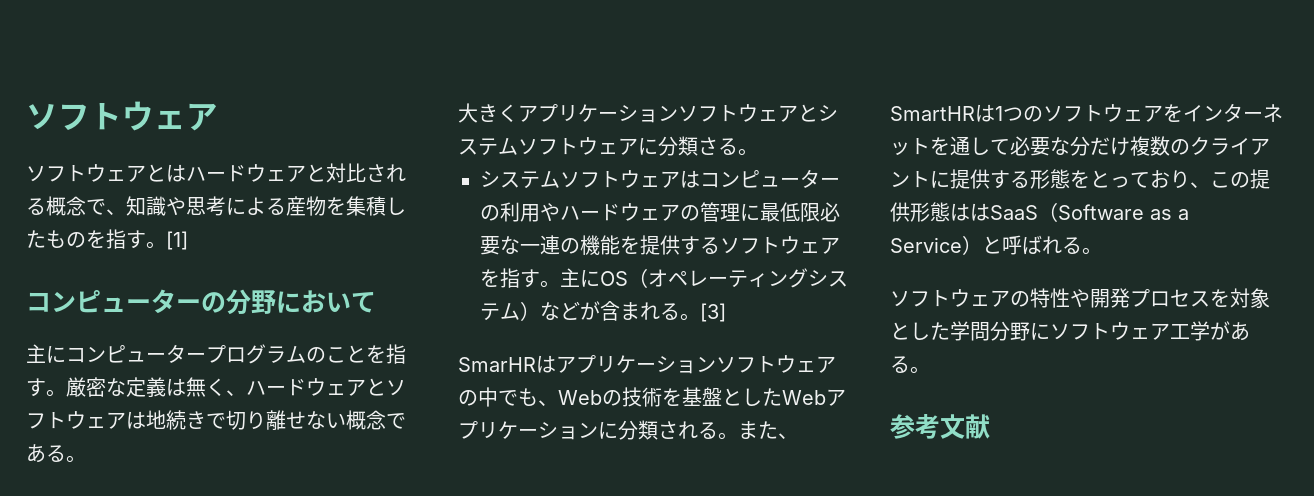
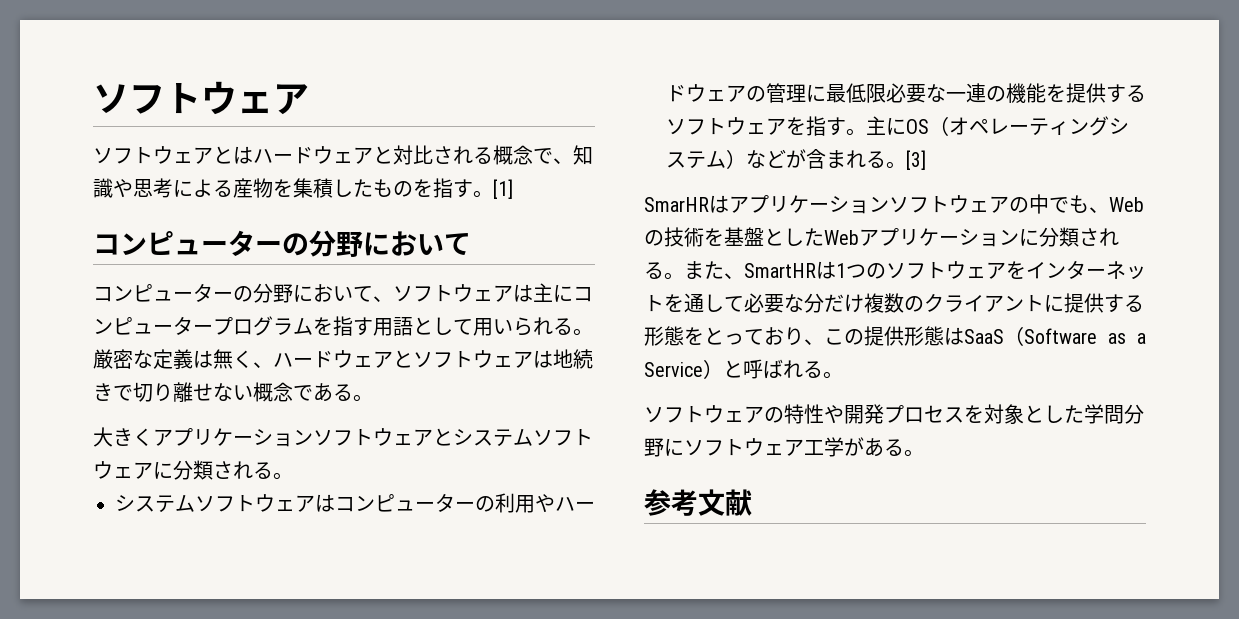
(376, 302) none -> [93,283,533,303] コンピューターの分野において、ソフトウェアは
[306,344,406,364] [26,378,46,397] のことを指す -> [313,316,573,336] を指す用語として用いられる
(718, 146) none -> [233,461,253,479] れ
[970,203,990,221] は -> (964, 336) none

